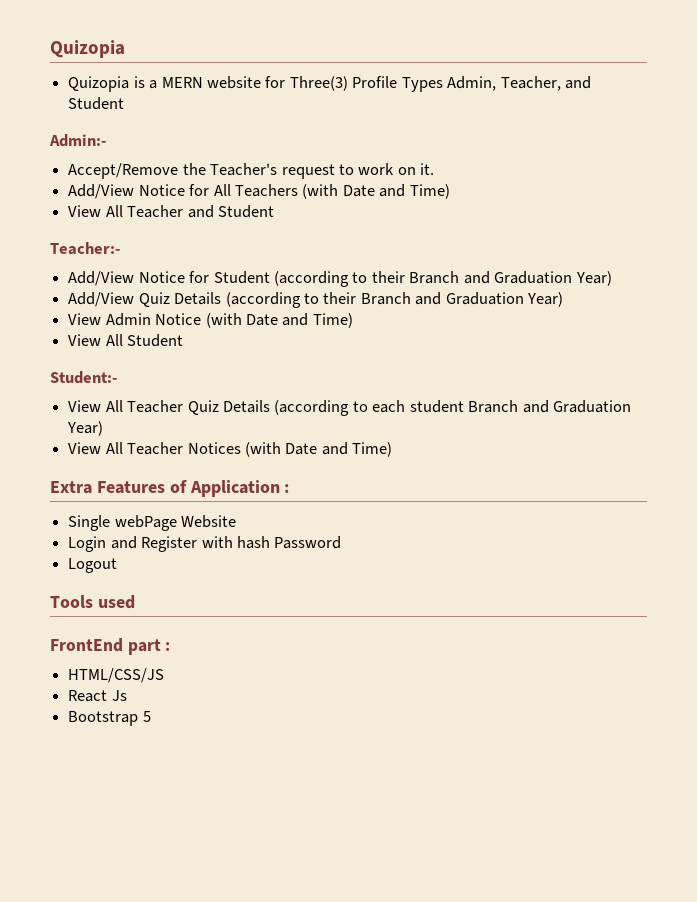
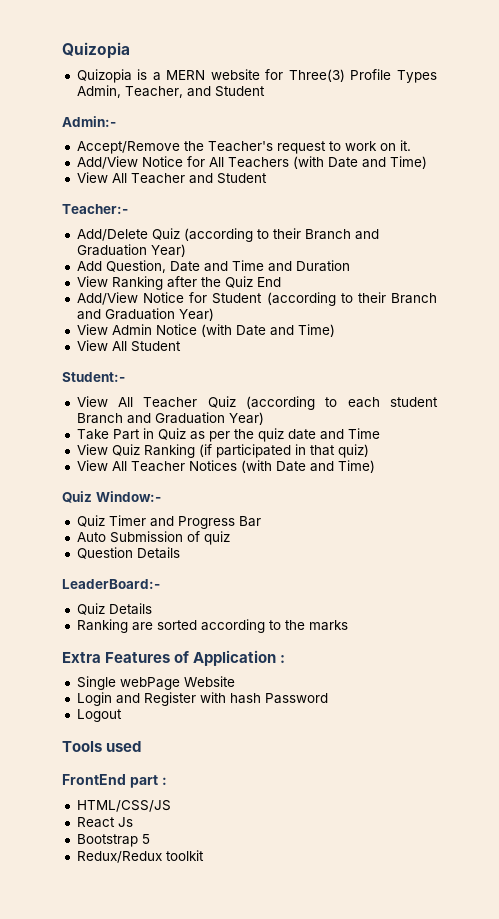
[68,271,612,287] [68,292,222,307] Add/View Notice for Student (according to their Branch and Graduation Year) // Add/View Quiz Details -> [76,228,379,242] [76,244,186,257] [76,260,350,273] [76,276,281,290] [76,292,263,305] Add/Delete Quiz (according to their Branch and Graduation Year) // Add Question, Date and Time and Duration // View Ranking after the Quiz End // Add/View Notice for Student
[222,400,270,413] Details -> (236, 402) none
(104, 428) none -> [76,428,380,442] [76,444,369,458] // Take Part in Quiz as per the quiz date and Time // View Quiz Ranking (if participated in that quiz)
(393, 449) none -> [62,491,161,503] [76,515,261,529] [76,531,230,545] [76,547,180,559] [62,579,160,589] [76,603,152,615] [76,619,348,633] // Quiz Window:- // Quiz Timer and Progress Bar // Auto Submission of quiz // Question Details // LeaderBoard:- // Quiz Details // Ranking are sorted according to the marks
(151, 716) none -> [76,850,204,863] // Redux/Redux toolkit

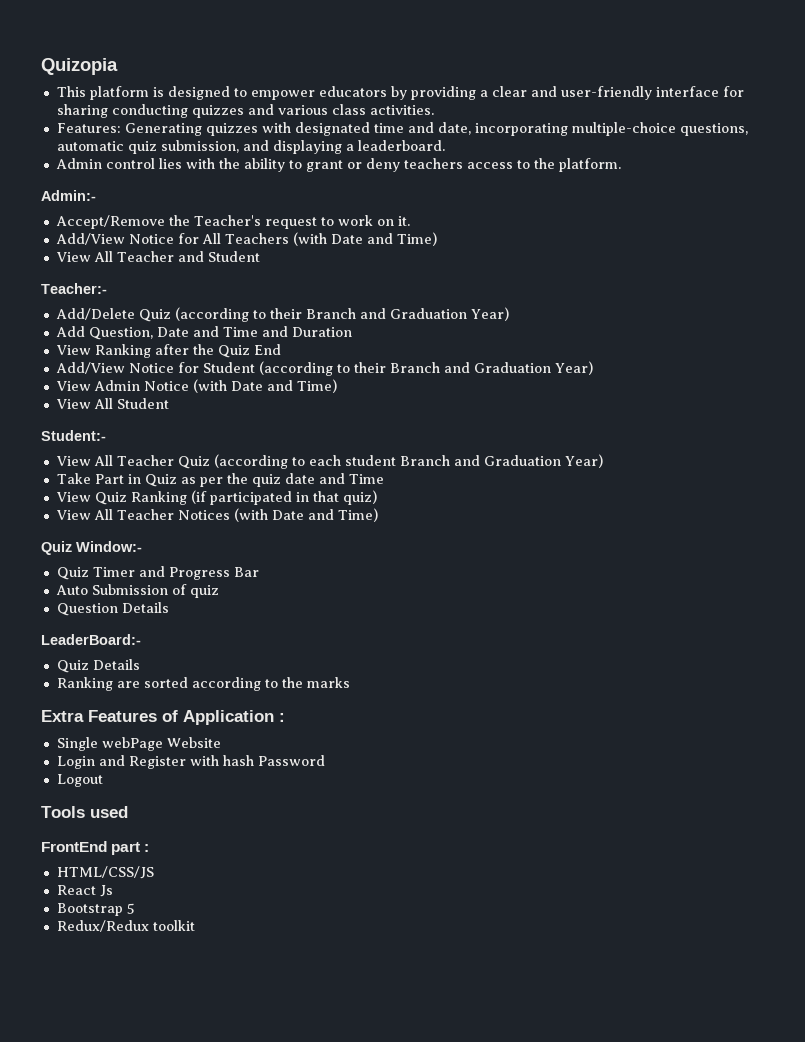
[76,69,438,83] [76,85,265,98] Quizopia is a MERN website for Three(3) Profile Types Admin, Teacher, and Student -> [56,86,744,100] [56,104,434,118] [56,122,748,136] [56,140,445,154] [55,158,621,172] This platform is designed to empower educators by providing a clear and user-friendly interface for sharing conducting quizzes and various class activities. // Features: Generating quizzes with designated time and date, incorporating multiple-choice questions, automatic quiz submission, and displaying a leaderboard. // Admin control lies with the ability to grant or deny teachers access to the platform.

